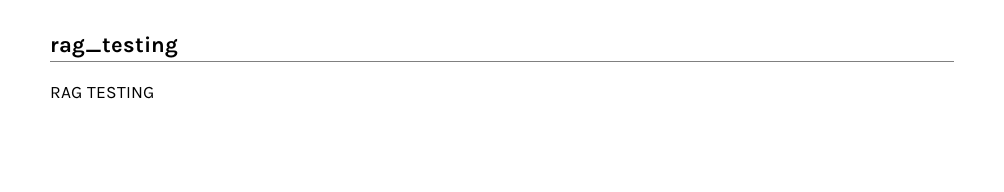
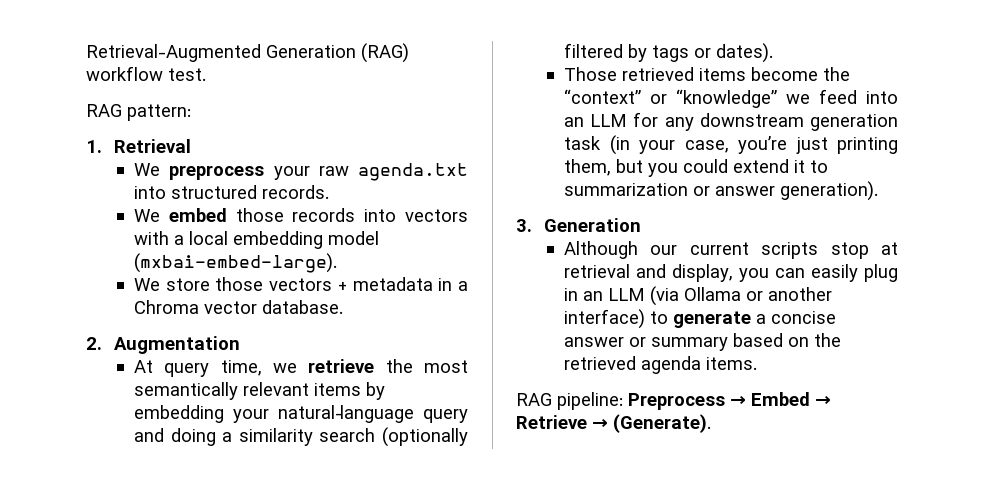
[50,36,178,58] [50,86,154,99] rag_testing // RAG TESTING -> [86,43,409,63] [86,66,206,81] [86,104,191,121] [86,139,191,153] [134,163,469,181] [134,185,330,199] [134,208,469,222] [134,231,380,249] [134,253,338,273] [134,277,469,291] [134,300,344,314] [86,336,240,354] [134,359,468,377] [134,382,386,400] [134,405,468,423] [134,427,468,447] [564,43,774,63] [564,67,851,81] [564,89,898,108] [564,112,898,131] [564,135,898,155] [564,159,829,177] [564,181,879,201] [516,218,641,232] [564,241,898,259] [564,264,898,282] [564,286,833,306] [564,309,837,329] [564,333,842,351] [564,356,758,374] [516,392,831,410] [516,414,711,433] Retrieval-Augmented Generation (RAG) workflow test. // RAG pattern: // 1. Retrieval // We preprocess your raw agenda.txt into structured records. // We embed those records into vectors with a local embedding model (mxbai-embed-large). // We store those vectors + metadata in a Chroma vector database. // 2. Augmentation // At query time, we retrieve the most semantically relevant items by embedding your natural‐language query and doing a similarity search (optionally filtered by tags or dates). // Those retrieved items become the “context” or “knowledge” we feed into an LLM for any downstream generation task (in your case, you’re just printing them, but you could extend it to summarization or answer generation). // 3. Generation // Although our current scripts stop at retrieval and display, you can easily plug in an LLM (via Ollama or another interface) to generate a concise answer or summary based on the retrieved agenda items. // RAG pipeline: Preprocess → Embed → Retrieve → (Generate).

